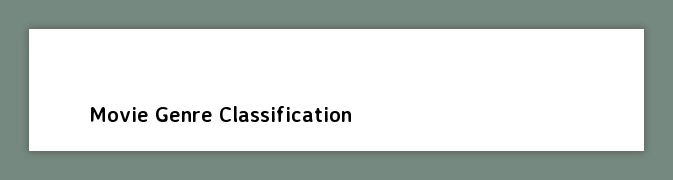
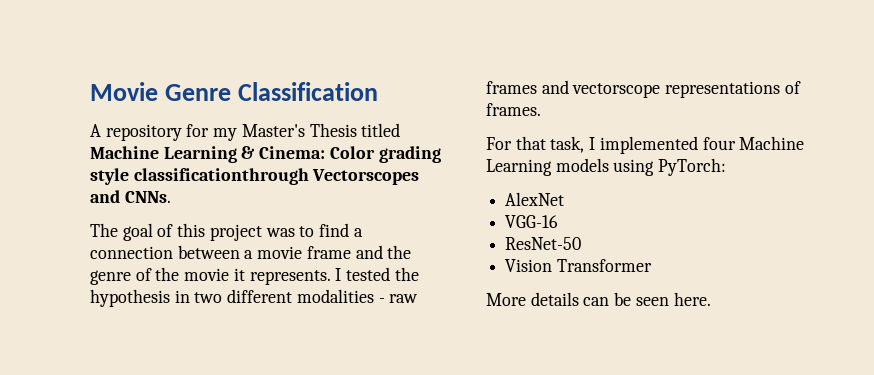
(352, 114) none -> [90,123,401,141] [90,146,441,163] [90,168,420,185] [90,190,171,203] [90,223,363,241] [90,245,412,259] [90,267,419,285] [90,289,419,307] [486,80,801,98] [486,103,541,116] [486,136,805,154] [486,158,727,176] [505,192,565,206] [505,215,559,228] [505,237,582,250] [505,259,652,272] [486,292,711,306] // A repository for my Master's Thesis titled Machine Learning & Cinema: Color grading style classificationthrough Vectorscopes and CNNs. // The goal of this project was to find a connection between a movie frame and the genre of the movie it represents. I tested the hypothesis in two different modalities - raw frames and vectorscope representations of frames. // For that task, I implemented four Machine Learning models using PyTorch: // AlexNet // VGG-16 // ResNet-50 // Vision Transformer // More details can be seen here.

